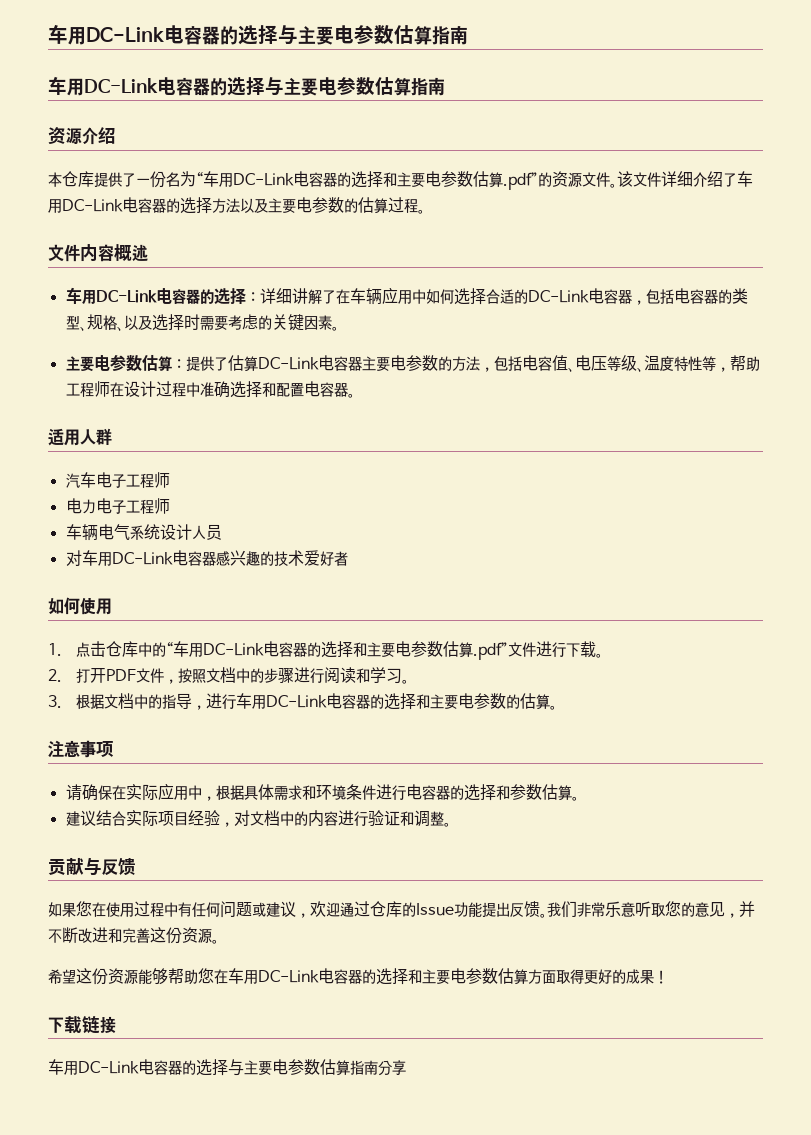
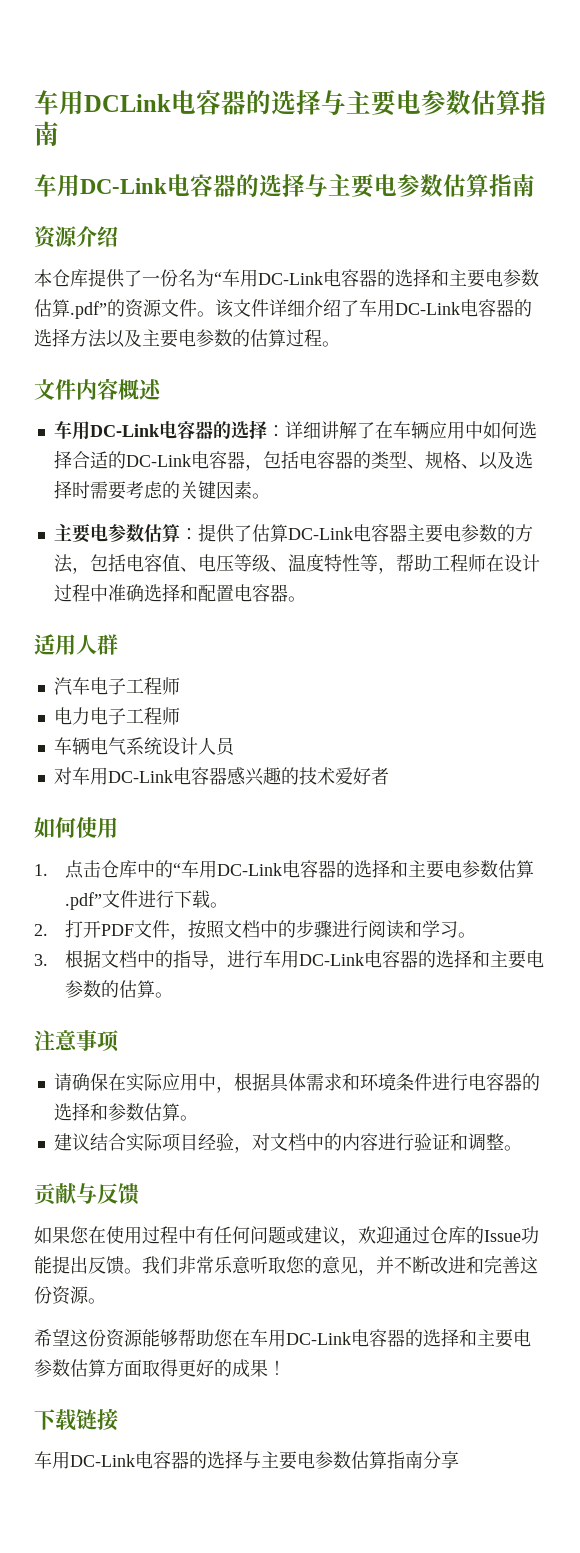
[48,24,164,45] 车用DC-Link -> [34,90,171,115] 车用DCLink

